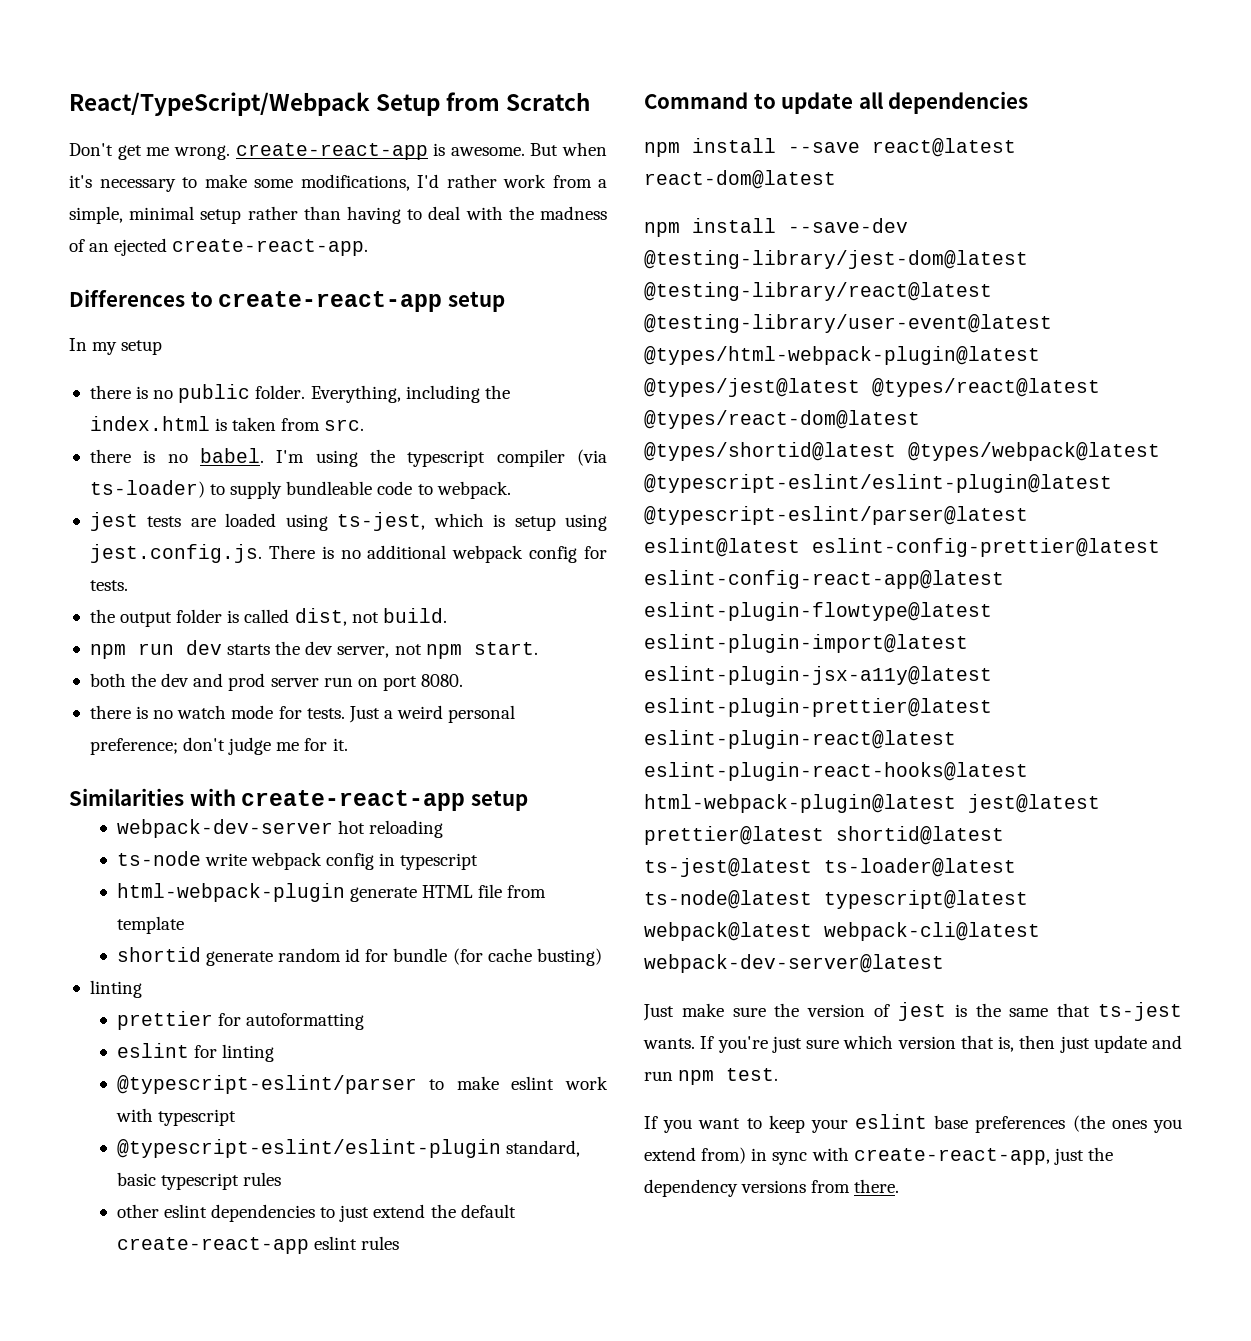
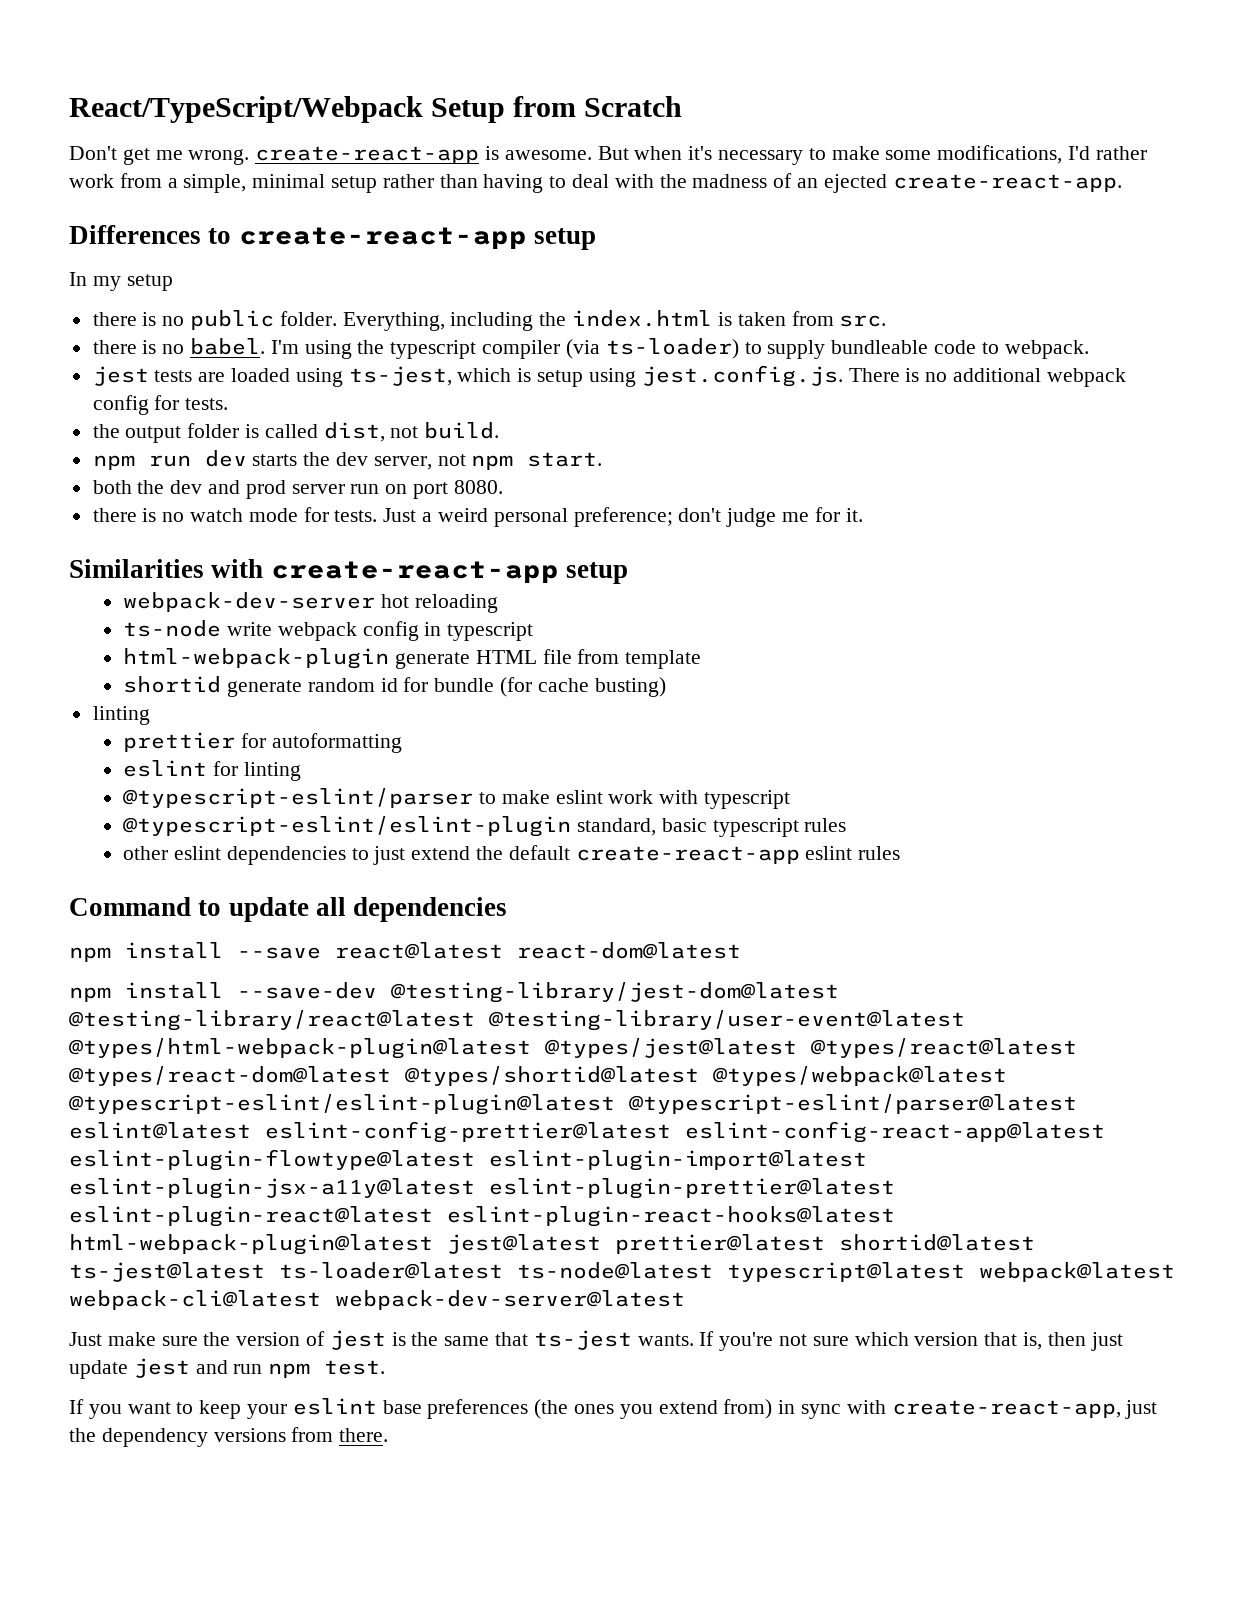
[771,1036,802,1053] just -> [779,1334,808,1346] not
(1147, 1044) none -> [133,1358,190,1378] jest

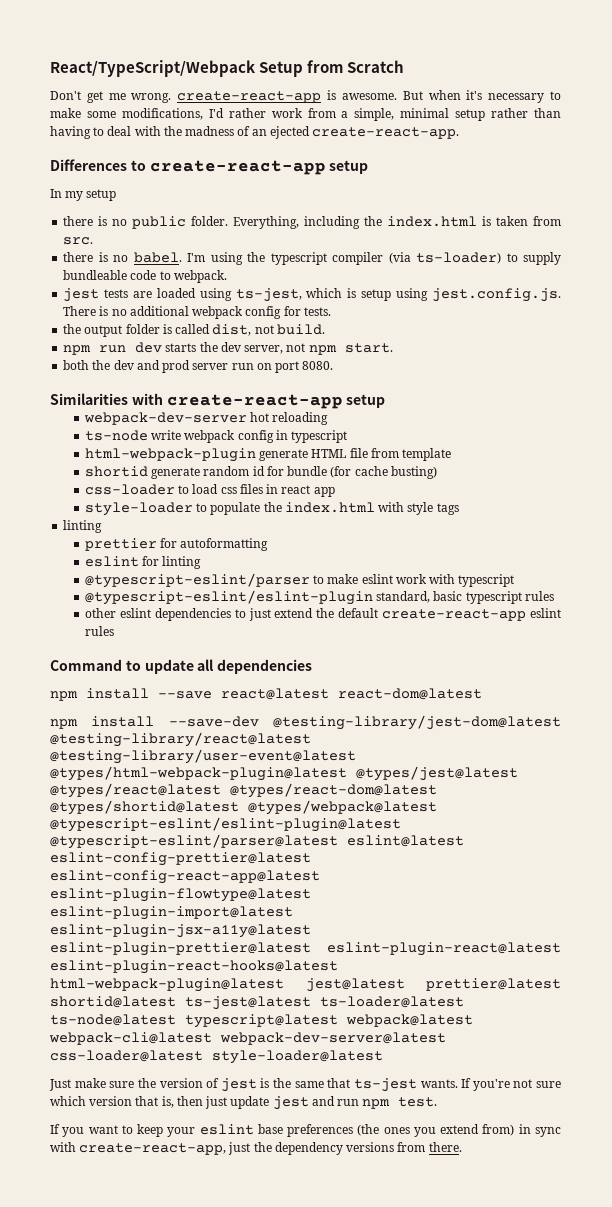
[92,507,863,527] // there is no watch mode for tests. Just a weird personal preference; don't judge me for it. -> (334, 365) none
(666, 687) none -> [84,484,335,497] [84,502,459,516] // css-loader to load css files in react app // style-loader to populate the index.html with style tags
(685, 1300) none -> [50,1050,383,1064] css-loader@latest style-loader@latest

